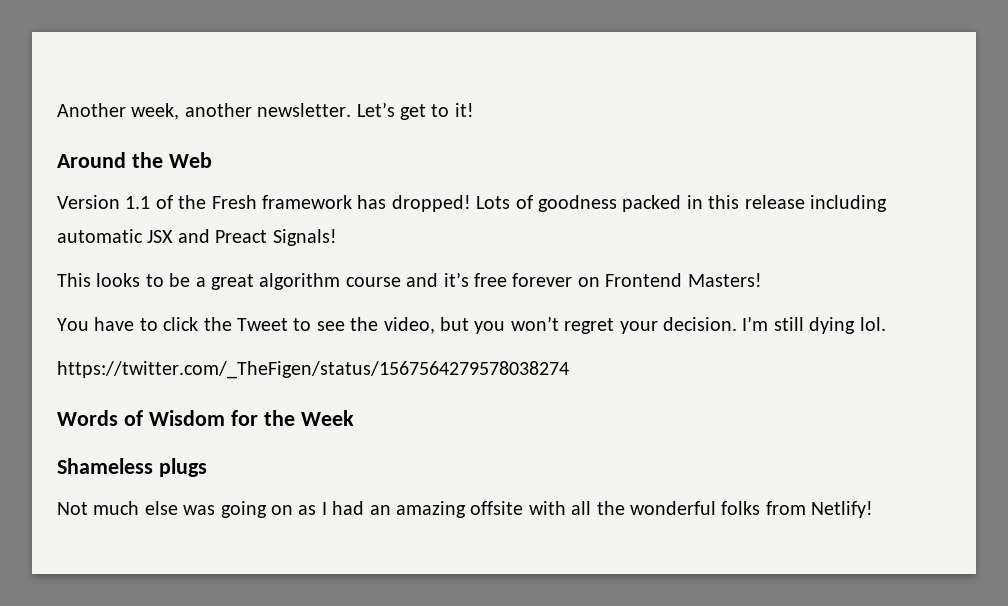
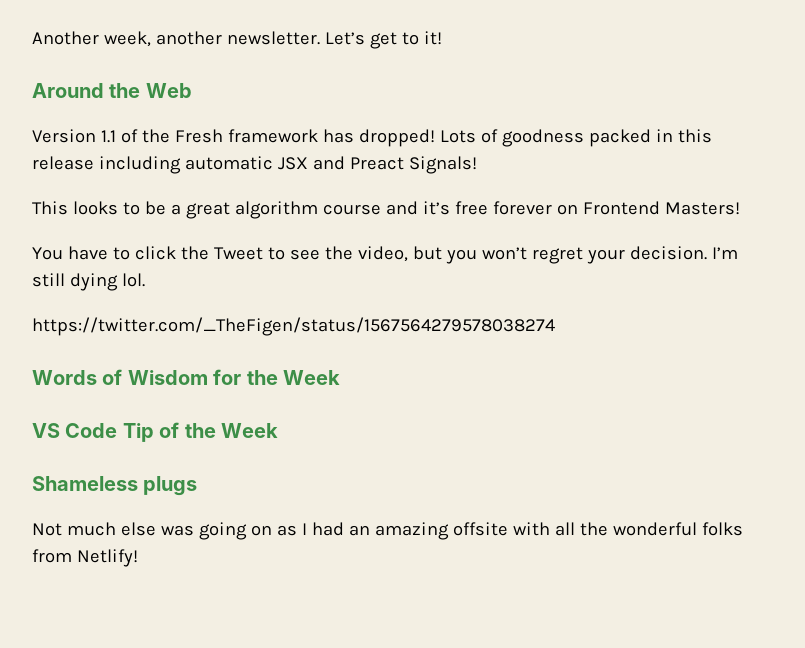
(354, 418) none -> [32,422,278,442] // VS Code Tip of the Week

